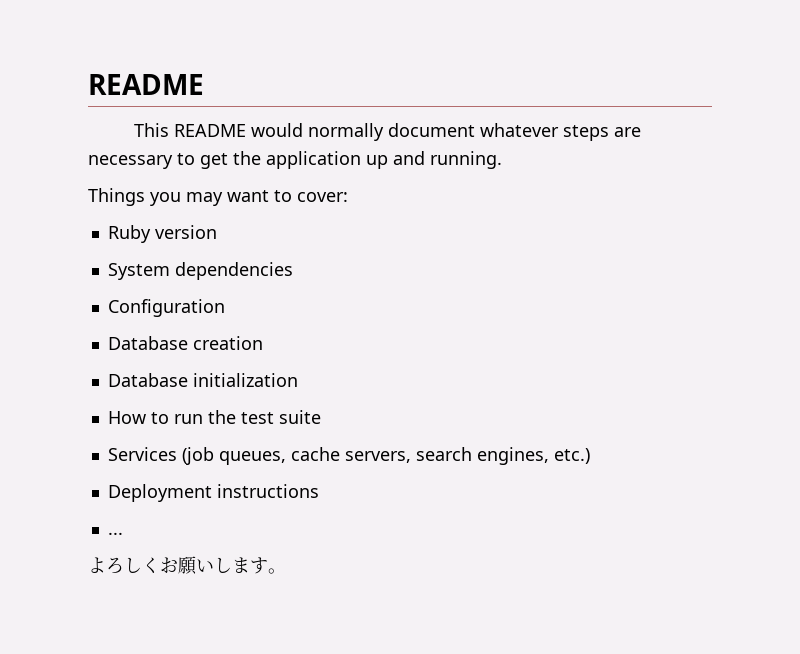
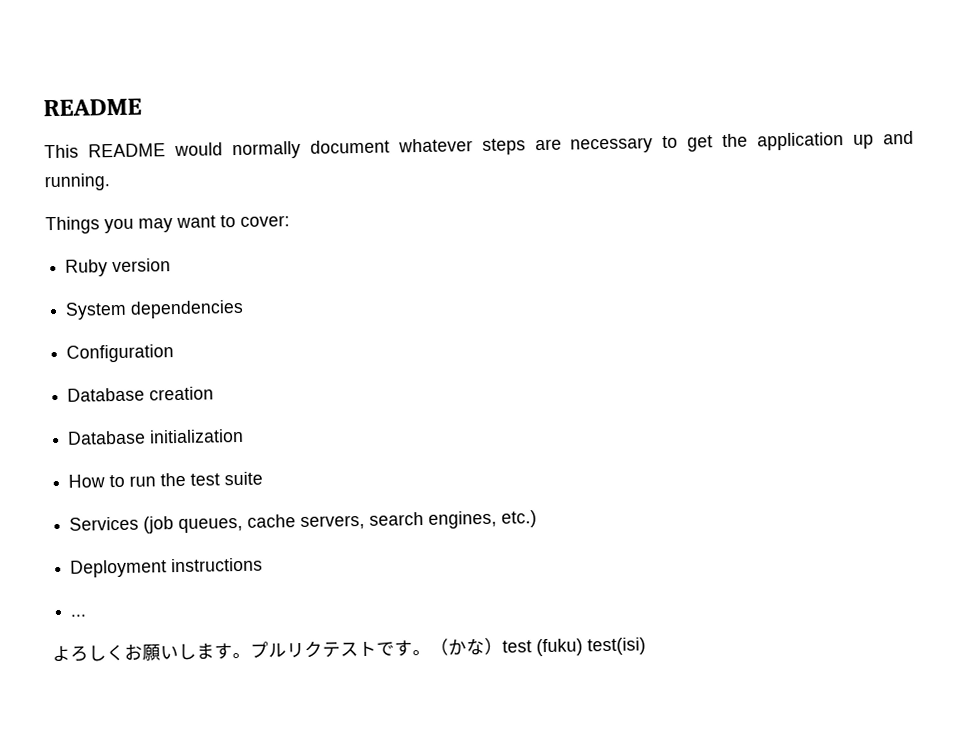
(286, 571) none -> [250,637,646,658] プルリクテストです。（かな）test (fuku) test(isi)

